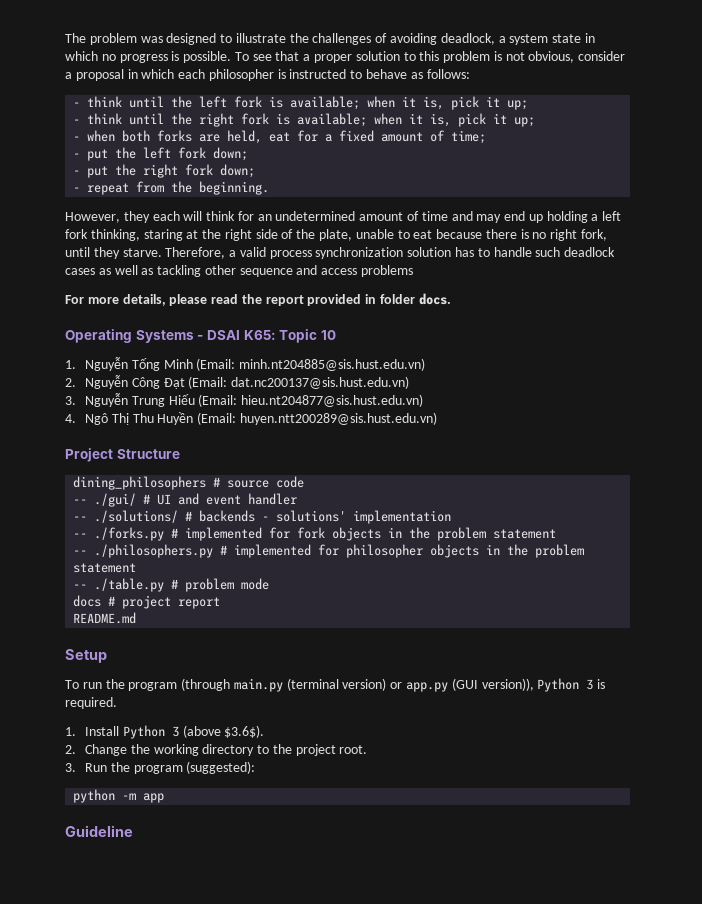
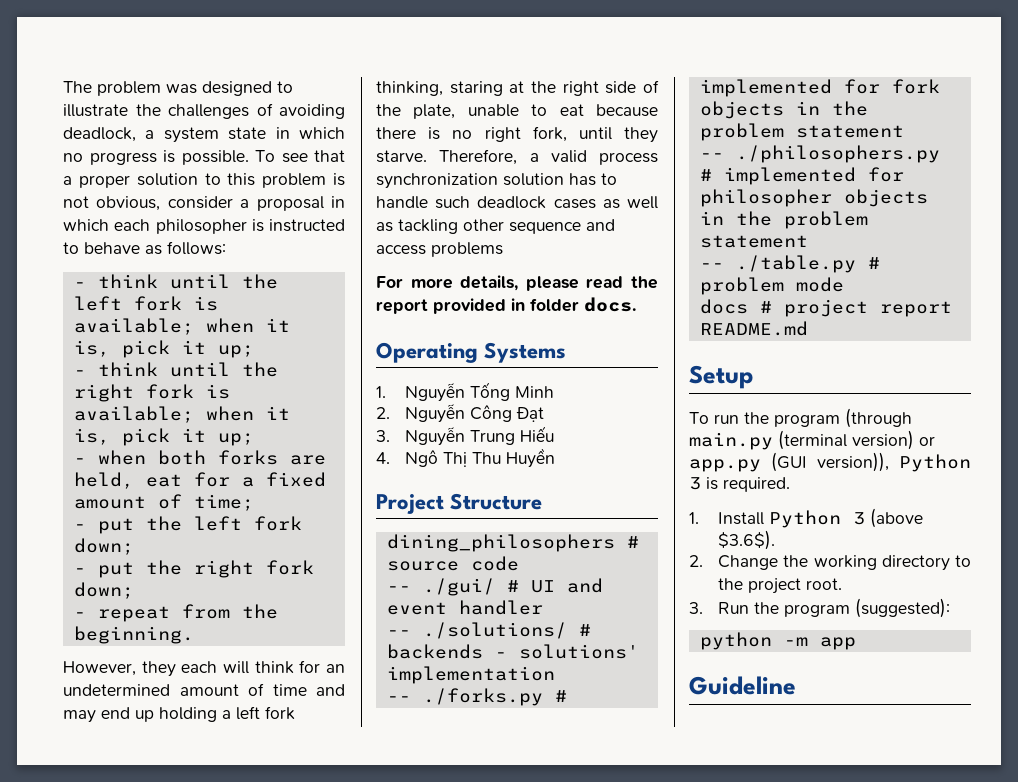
[197,329,336,343] - DSAI K65: Topic 10 -> (567, 352) none
[196,358,426,371] (Email: minh.nt204885@sis.hust.edu.vn) -> (555, 392) none
[188,376,410,389] (Email: dat.nc200137@sis.hust.edu.vn) -> (545, 414) none
[198,394,424,407] (Email: hieu.nt204877@sis.hust.edu.vn) -> (555, 434) none
[197,412,437,425] (Email: huyen.ntt200289@sis.hust.edu.vn) -> (556, 458) none

